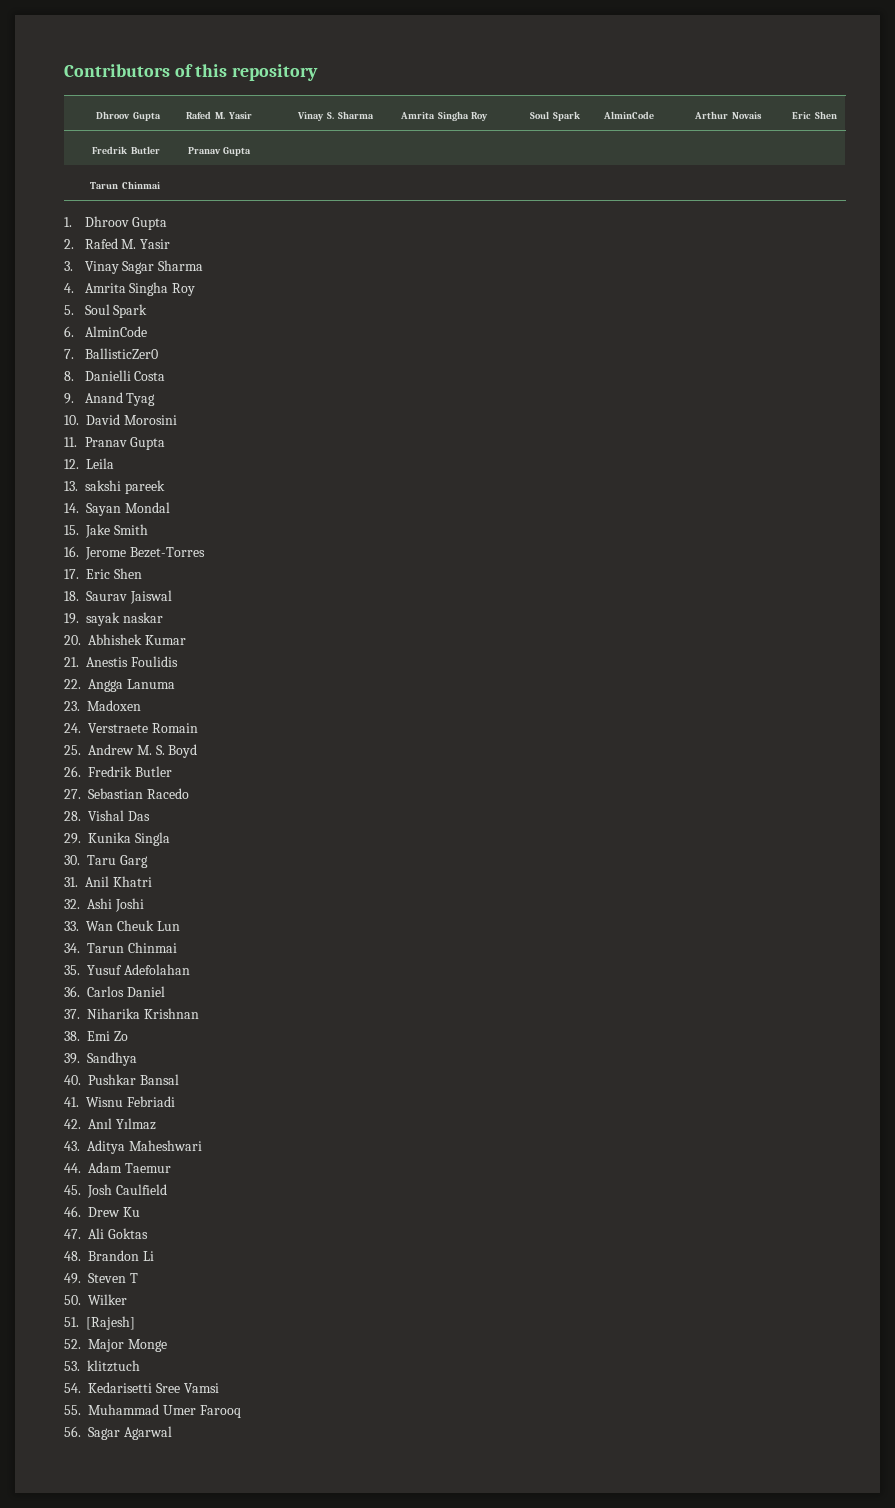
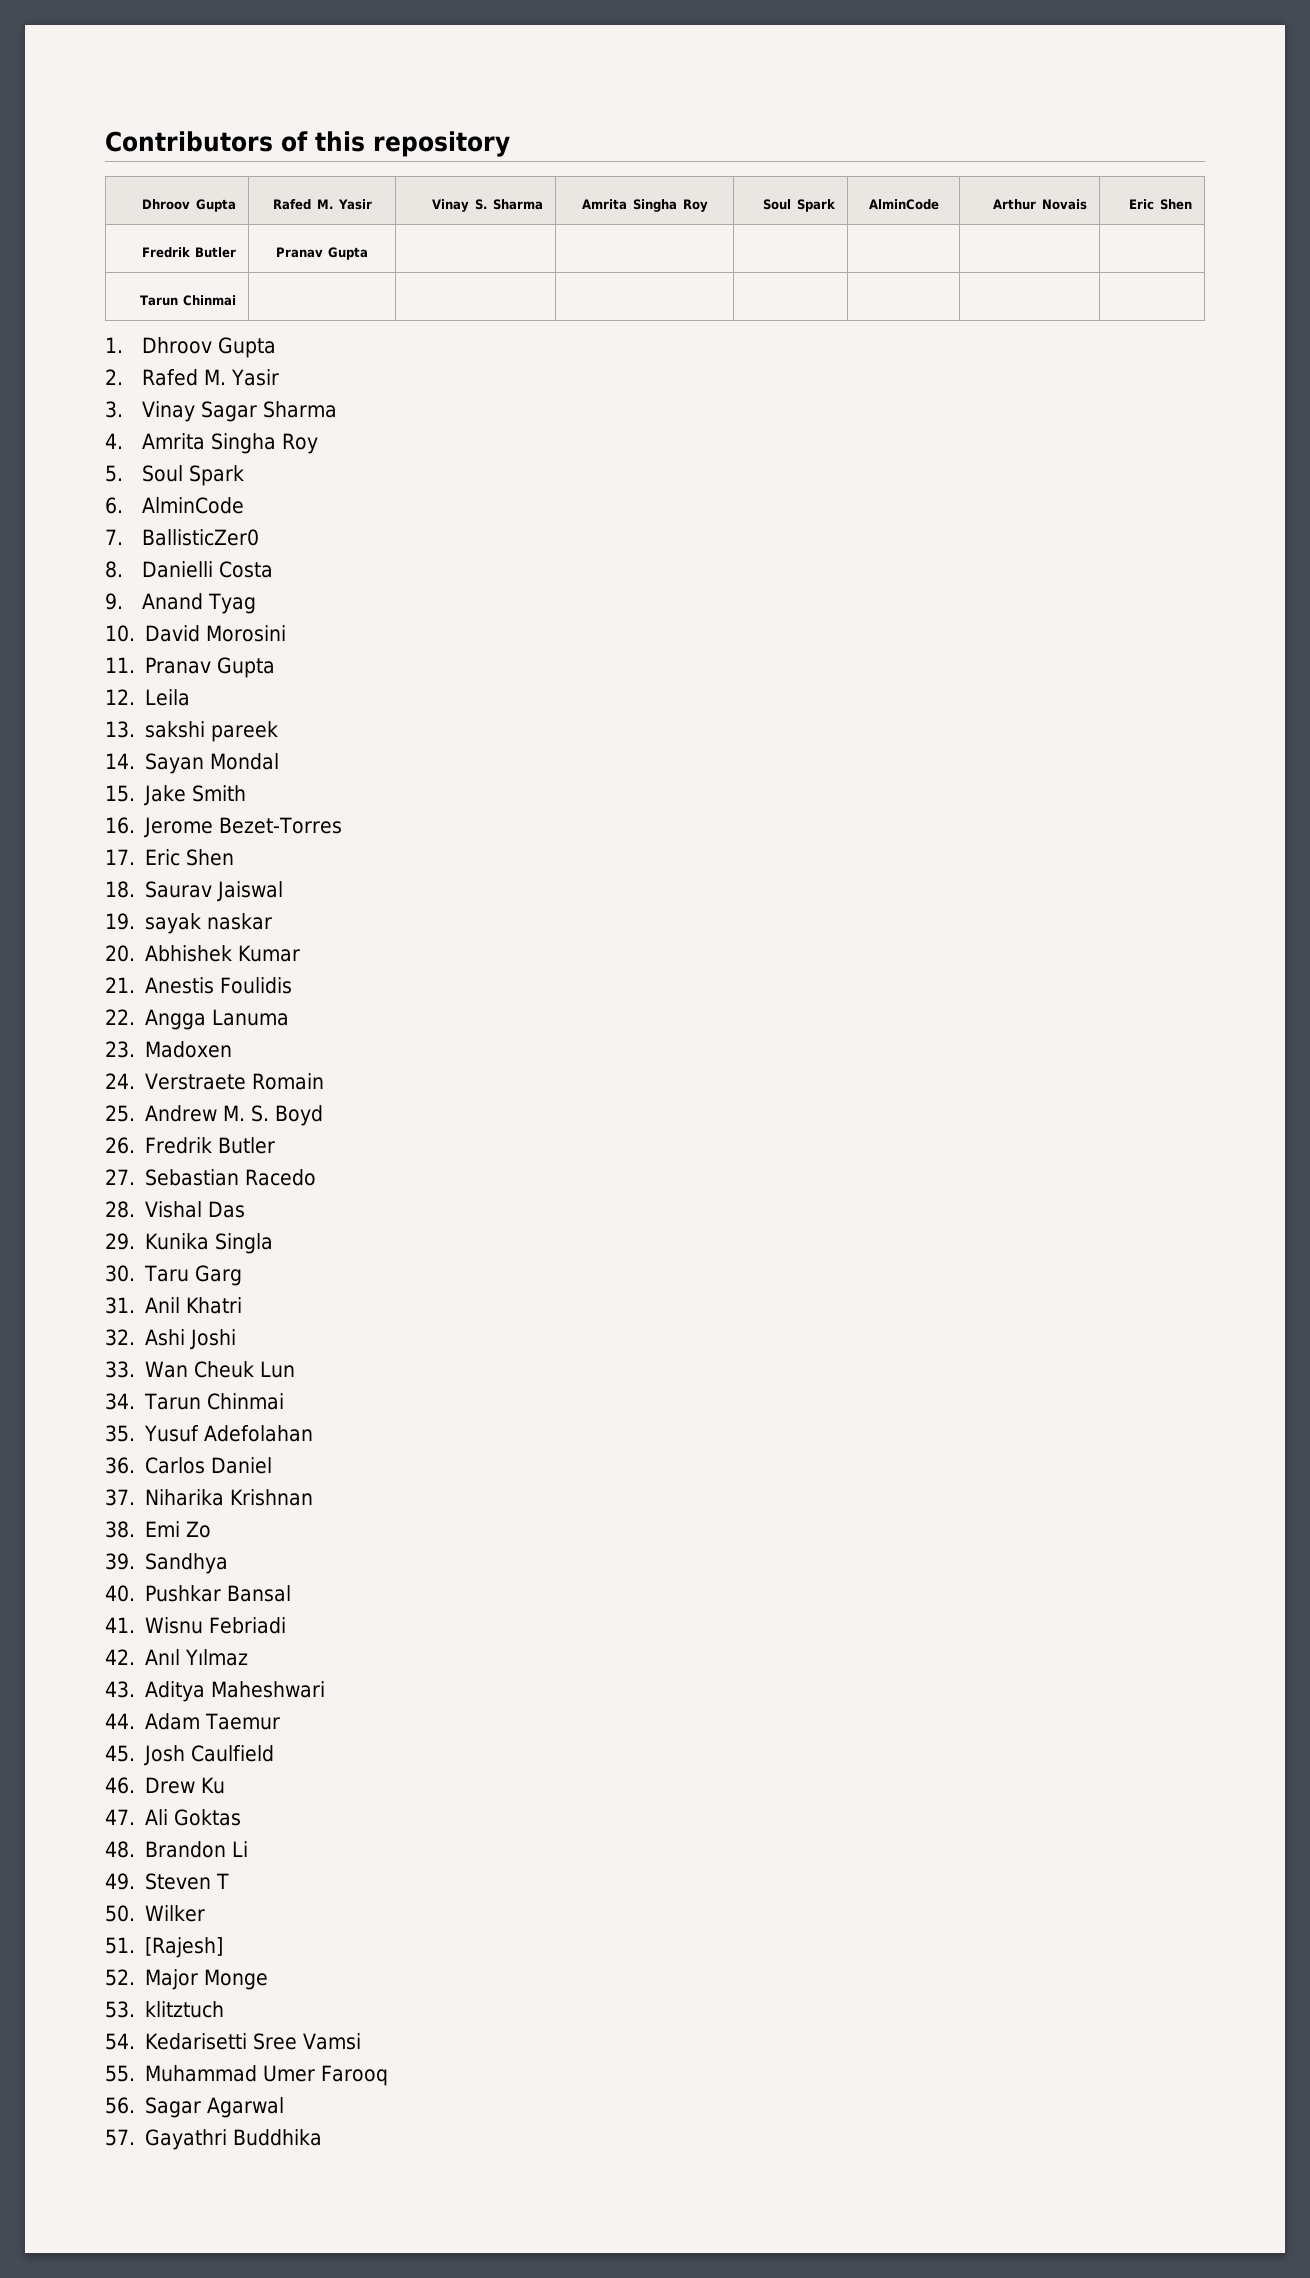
(172, 1433) none -> [105,2129,323,2150] // 57. Gayathri Buddhika

